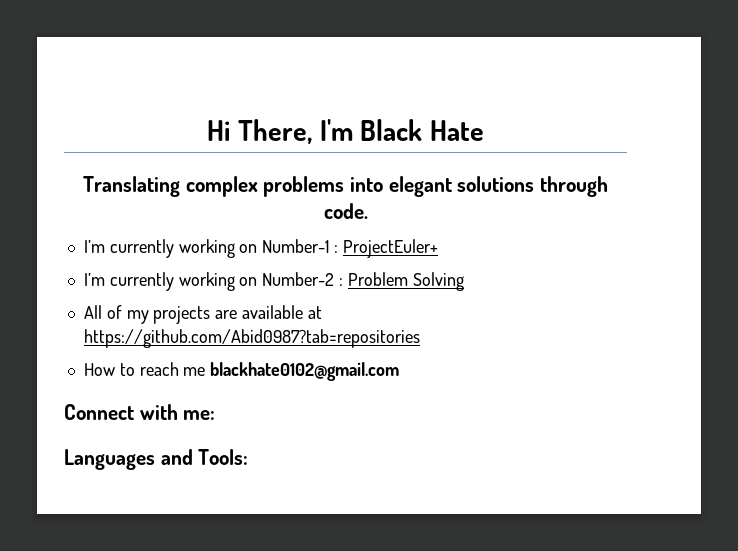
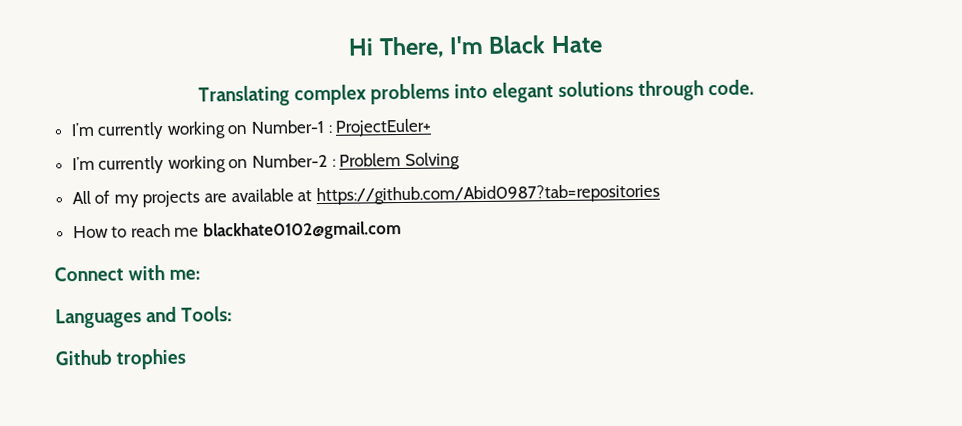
(249, 457) none -> [55,348,187,370] // Github trophies

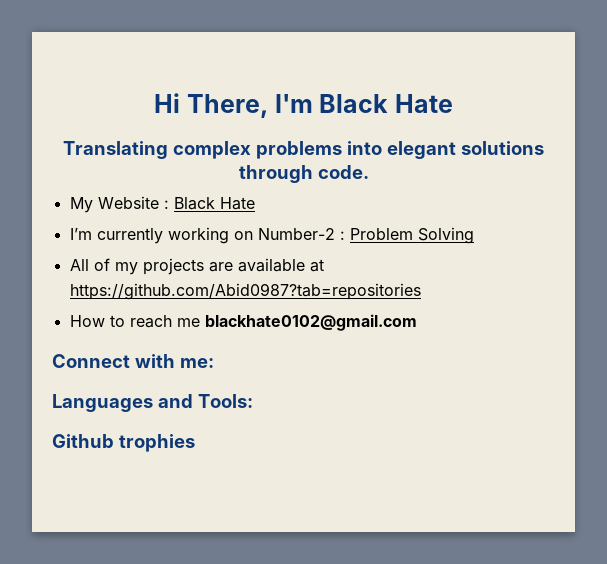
[70,118,433,140] I’m currently working on Number-1 : ProjectEuler+ -> [69,196,255,213] My Website : Black Hate

